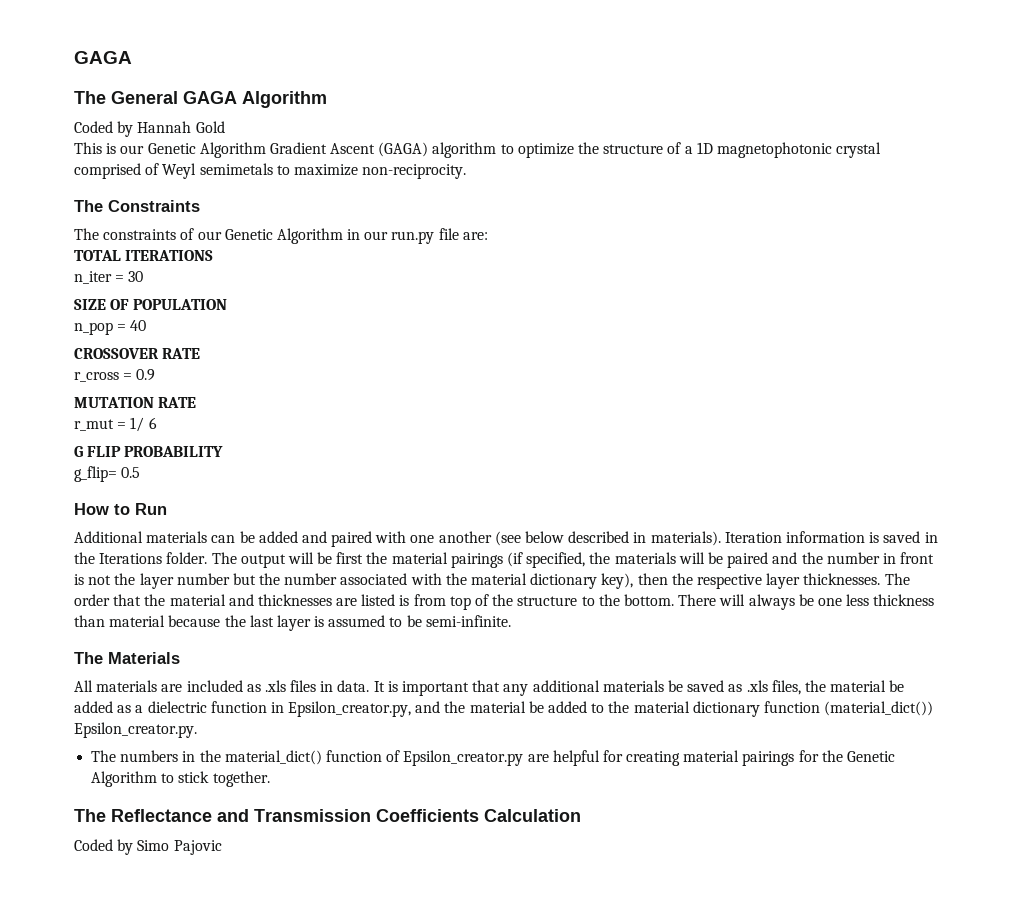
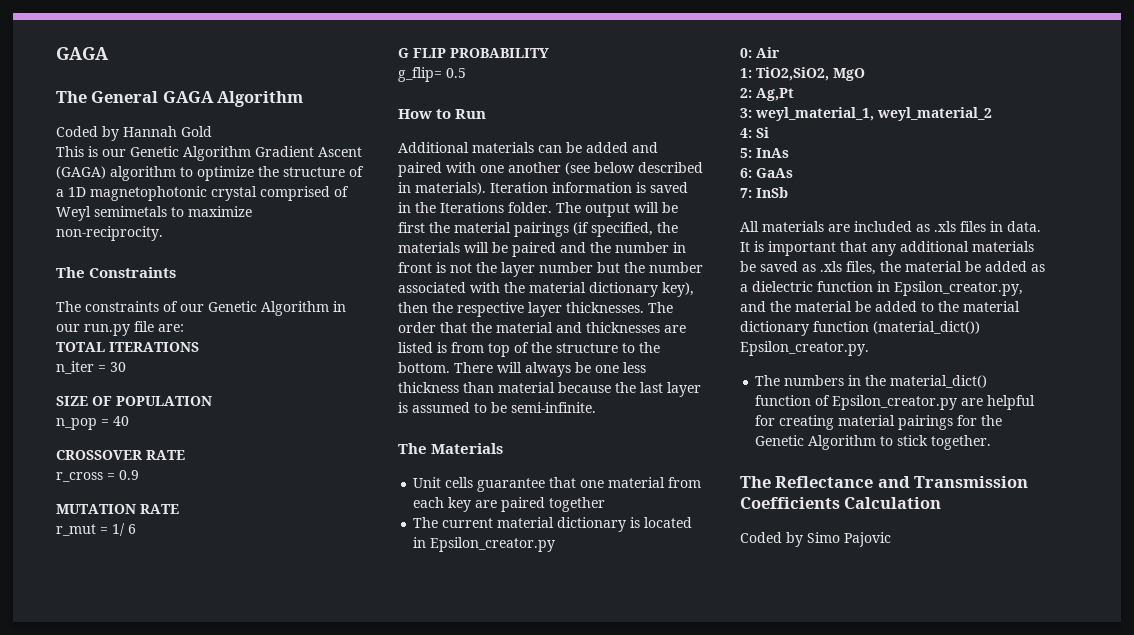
(180, 658) none -> [413,477,702,492] [413,497,606,512] [413,517,693,532] [413,537,556,552] [740,47,780,58] [740,67,865,81] [740,88,794,101] [740,107,992,121] [740,127,769,138] [740,148,789,158] [740,168,793,178] [740,187,788,198] // Unit cells guarantee that one material from each key are paired together // The current material dictionary is located in Epsilon_creator.py // 0: Air // 1: TiO2,SiO2, MgO // 2: Ag,Pt // 3: weyl_material_1, weyl_material_2 // 4: Si // 5: InAs // 6: GaAs // 7: InSb

